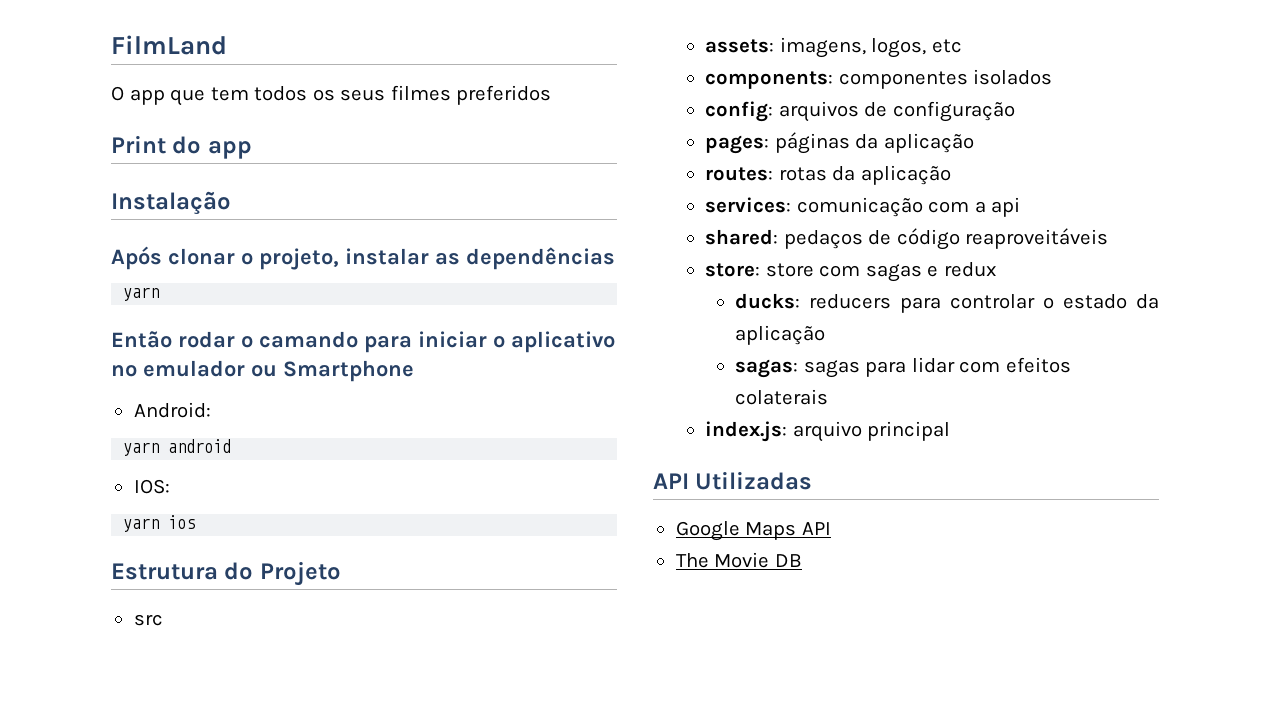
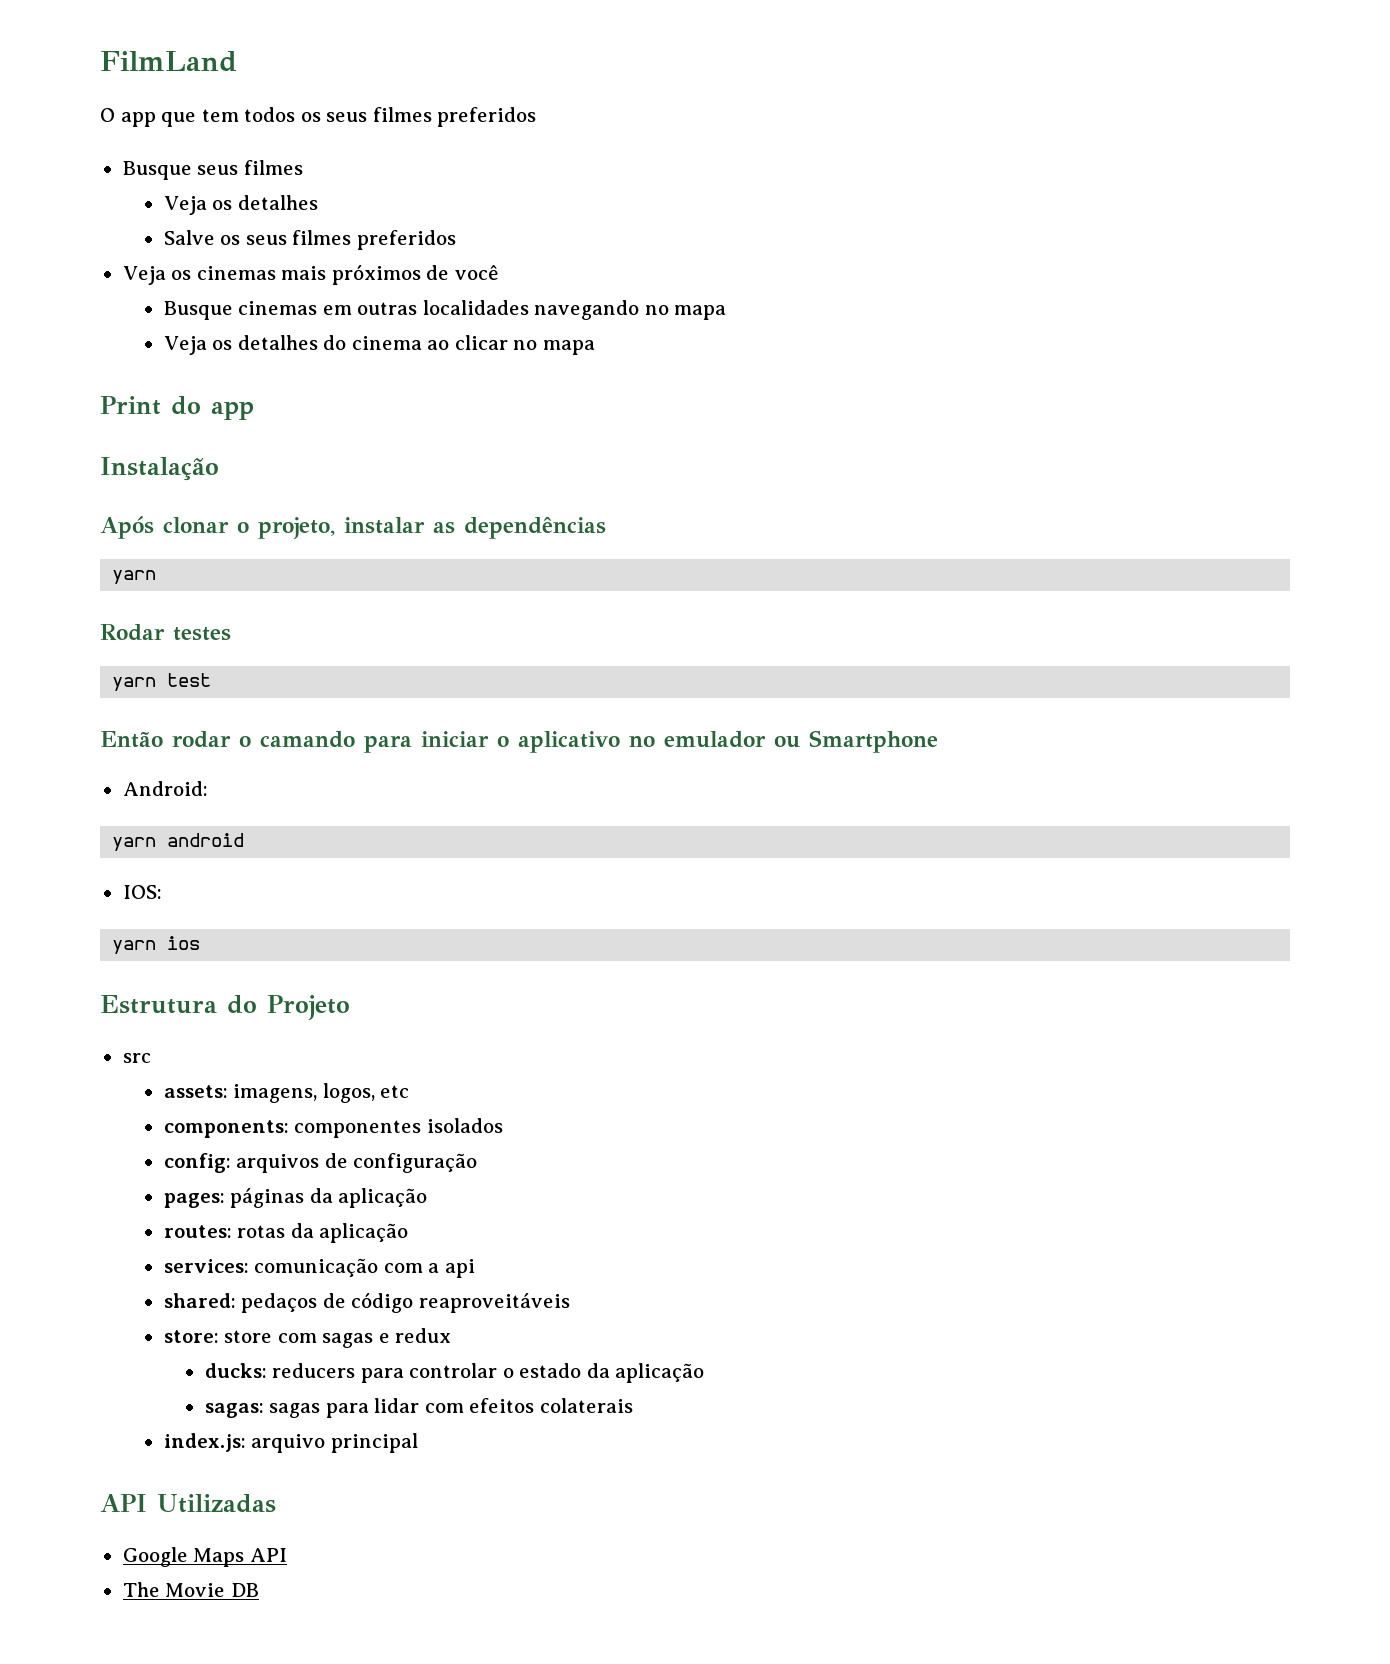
(552, 95) none -> [122,160,303,180] [163,195,318,215] [163,230,456,250] [122,264,499,285] [163,300,727,320] [163,335,595,355] // Busque seus filmes // Veja os detalhes // Salve os seus filmes preferidos // Veja os cinemas mais próximos de você // Busque cinemas em outras localidades navegando no mapa // Veja os detalhes do cinema ao clicar no mapa
(160, 294) none -> [100,624,231,641] [112,673,212,691] // Rodar testes // yarn test

